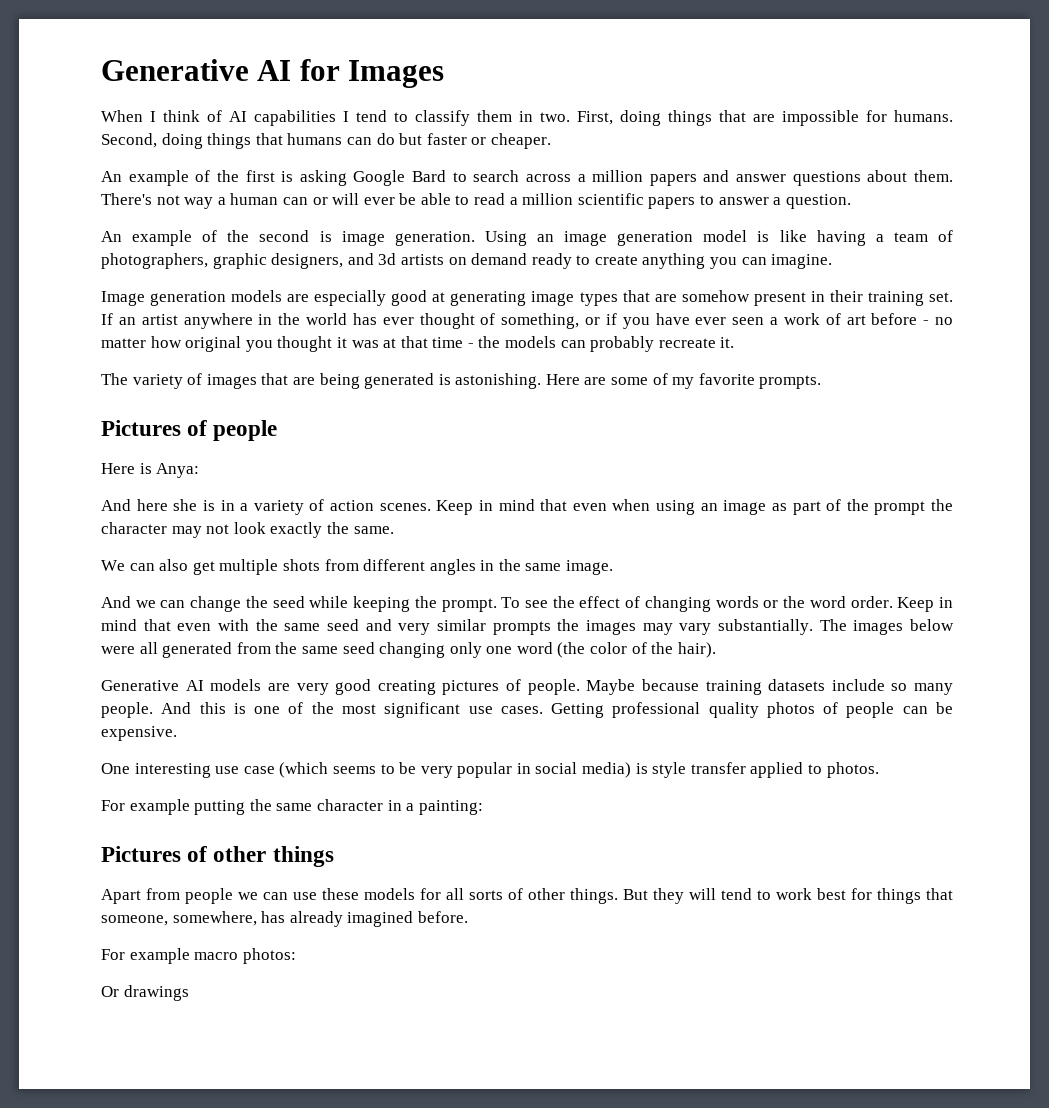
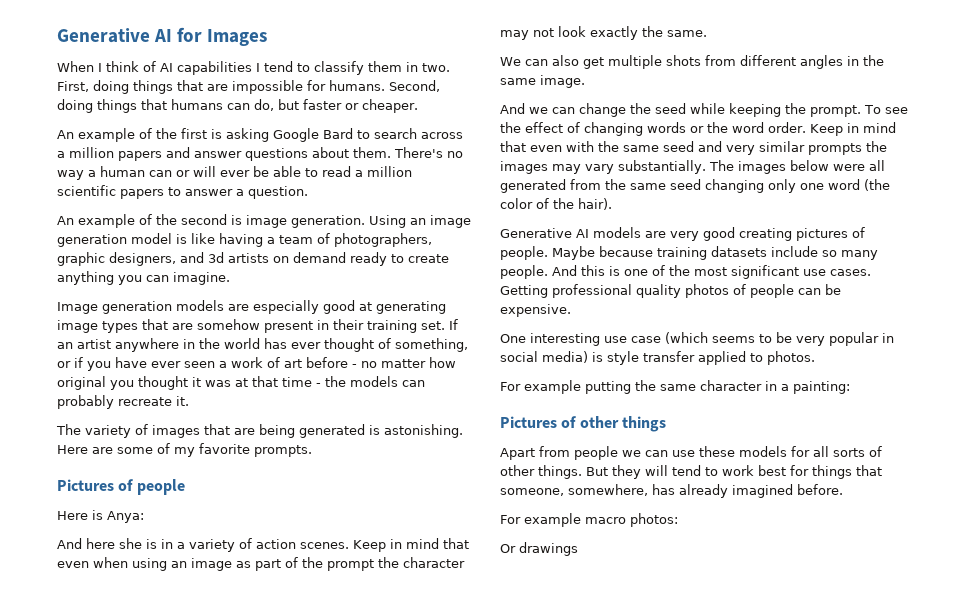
[376,133,395,145] do -> [254,99,274,111] do,
[156,195,180,205] not -> [447,151,463,158] no

